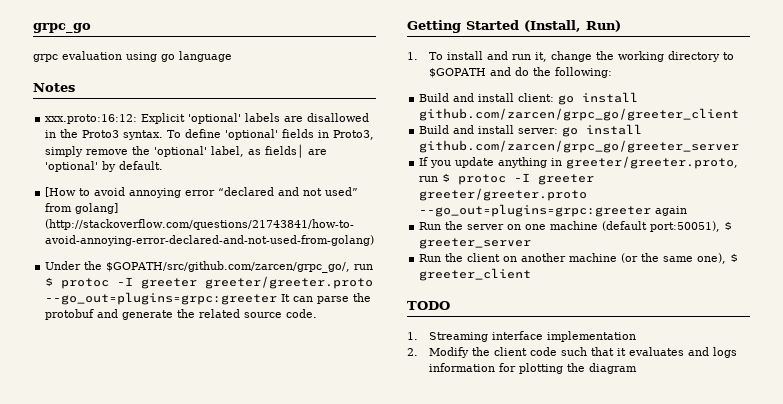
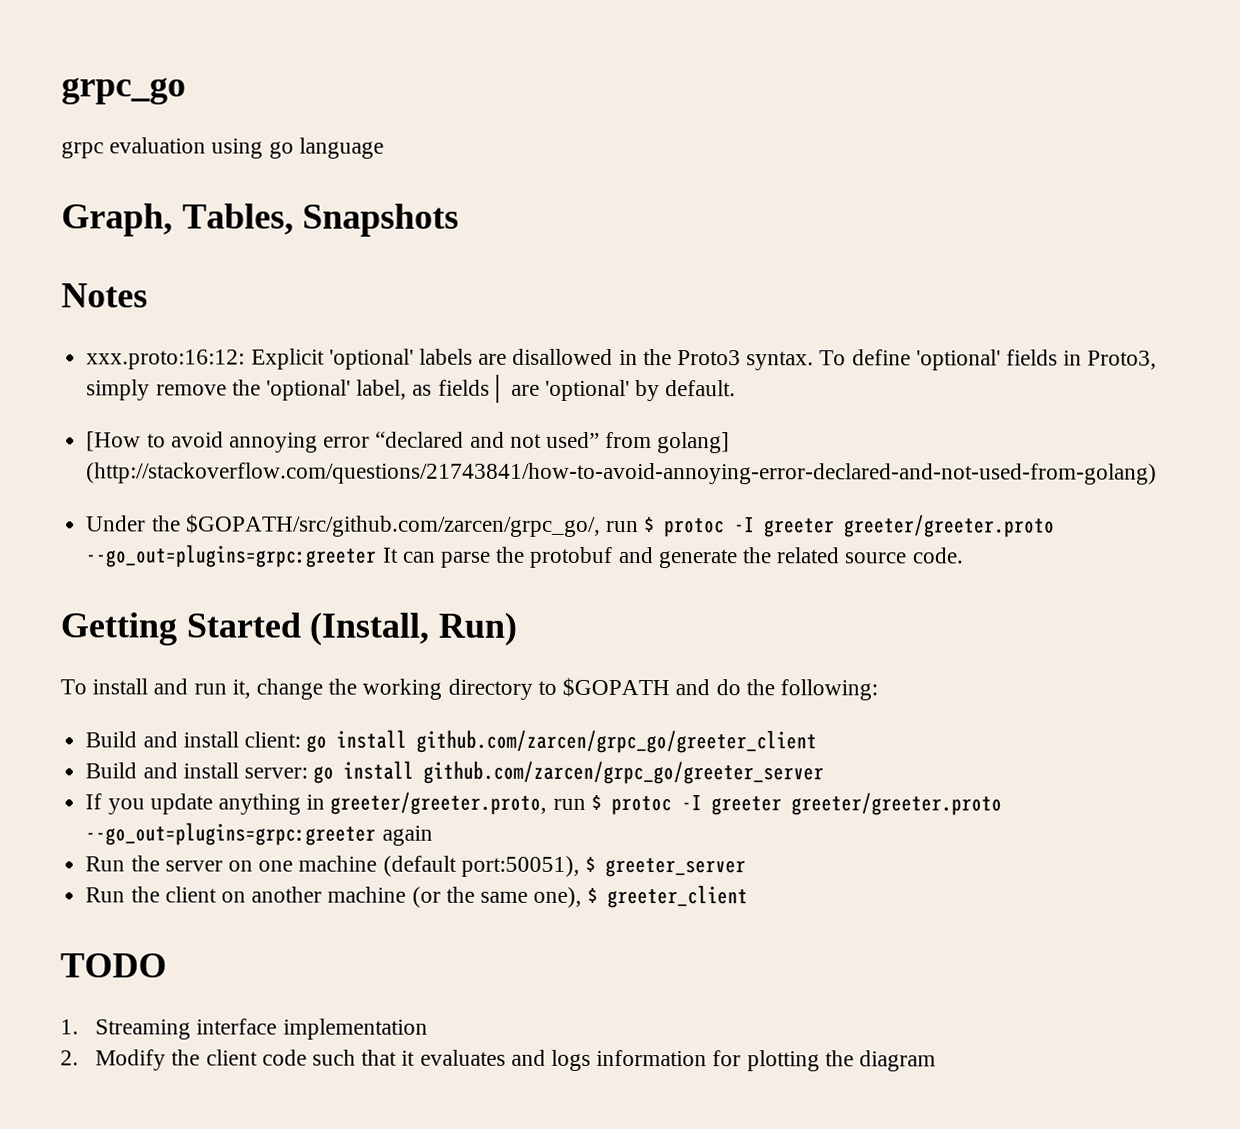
(232, 56) none -> [61,203,460,237] // Graph, Tables, Snapshots
[407,52,418,60] 1. -> (518, 629) none

